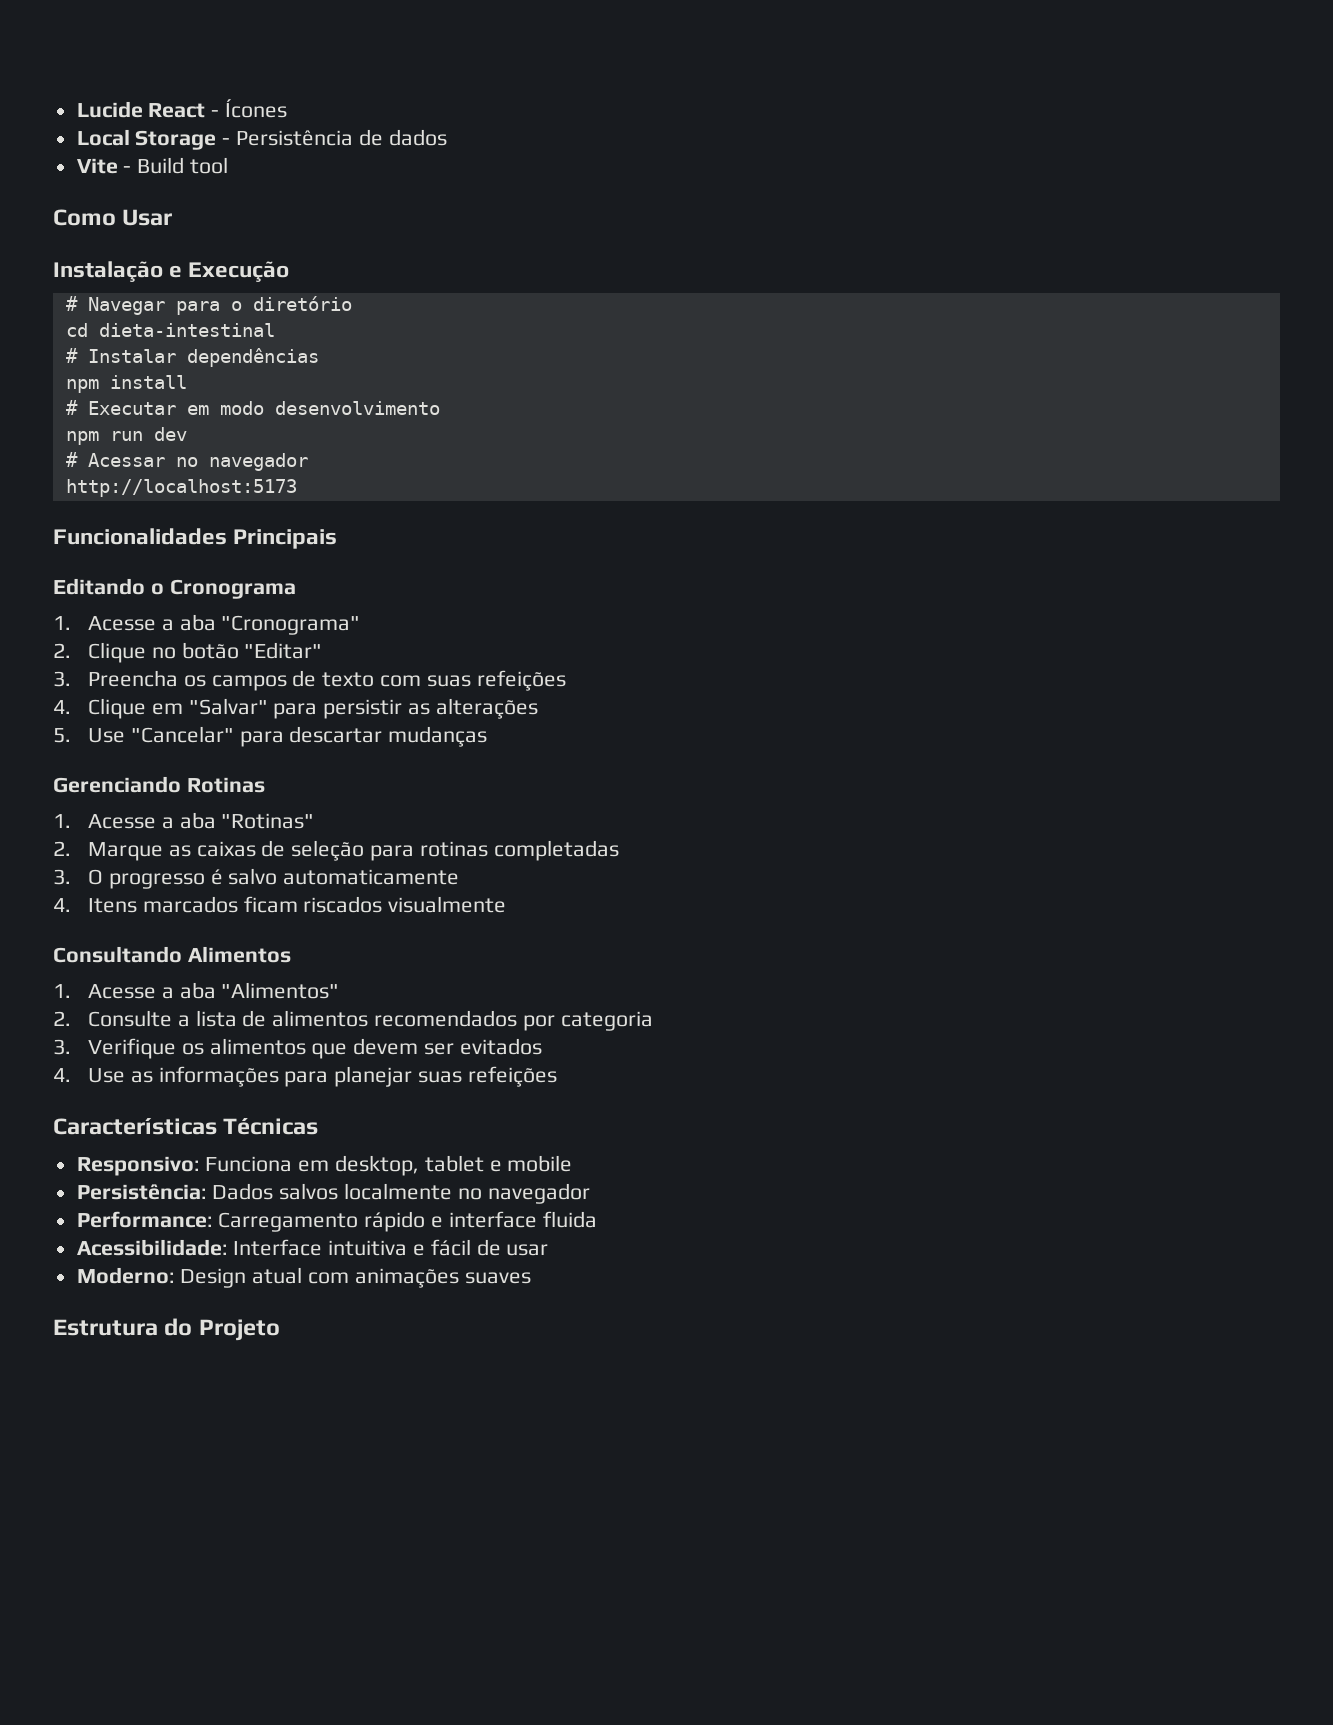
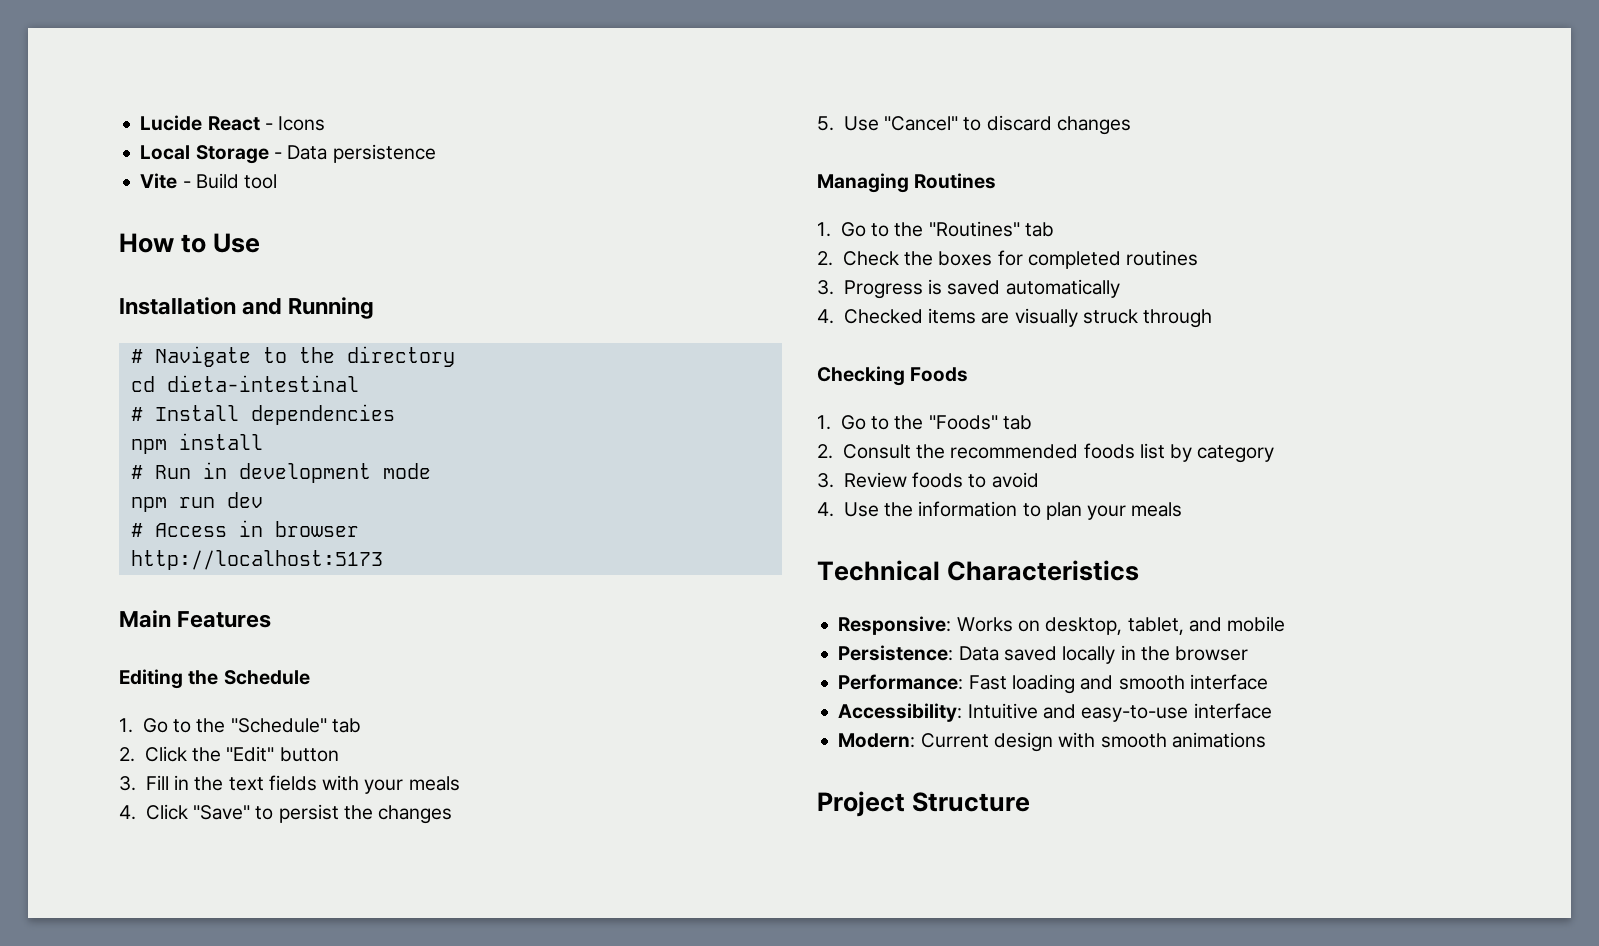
[225,99,288,118] Ícones -> [278,116,326,131] Icons
[236,129,447,146] Persistência de dados -> [287,144,436,163] Data persistence
[53,209,173,226] [53,261,290,282] [65,296,352,315] Como Usar // Instalação e Execução // # Navegar para o diretório -> [119,233,261,253] [119,297,375,319] [130,346,455,367] How to Use // Installation and Running // # Navigate to the directory
[87,348,319,367] Instalar dependências -> [154,404,395,425] Install dependencies
[87,401,440,415] Executar em modo desenvolvimento -> [154,462,431,483] Run in development mode
[87,453,308,471] [65,479,297,497] [53,528,338,549] [53,578,296,599] [53,614,361,635] [53,642,323,663] [53,670,566,691] [53,698,538,719] [53,726,488,747] [53,776,265,793] [53,812,315,829] [53,840,619,861] [53,868,460,889] [53,896,507,913] [53,946,291,963] [53,982,340,999] [53,1010,653,1031] [53,1038,542,1059] [53,1066,557,1087] [53,1118,319,1135] [76,1155,573,1176] [76,1183,590,1204] [76,1211,597,1232] [76,1239,549,1256] [76,1267,531,1288] [53,1318,280,1341] Acessar no navegador // http://localhost:5173 // Funcionalidades Principais // Editando o Cronograma // 1. Acesse a aba "Cronograma" // 2. Clique no botão "Editar" // 3. Preencha os campos de texto com suas refeições // 4. Clique em "Salvar" para persistir as alterações // 5. Use "Cancelar" para descartar mudanças // Gerenciando Rotinas // 1. Acesse a aba "Rotinas" // 2. Marque as caixas de seleção para rotinas completadas // 3. O progresso é salvo automaticamente // 4. Itens marcados ficam riscados visualmente // Consultando Alimentos // 1. Acesse a aba "Alimentos" // 2. Consulte a lista de alimentos recomendados por categoria // 3. Verifique os alimentos que devem ser evitados // 4. Use as informações para planejar suas refeições // Características Técnicas // Responsivo: Funciona em desktop, tablet e mobile // Persistência: Dados salvos localmente no navegador // Performance: Carregamento rápido e interface fluida // Acessibilidade: Interface intuitiva e fácil de usar // Moderno: Design atual com animações suaves // Estrutura do Projeto -> [154,520,359,537] [130,550,383,570] [119,610,272,628] [119,669,310,689] [119,718,361,733] [119,746,339,762] [119,775,460,794] [119,804,453,824] [817,115,1131,135] [817,173,997,193] [817,221,1054,237] [817,250,1199,269] [817,279,1120,299] [817,308,1213,328] [817,366,969,386] [817,415,1032,430] [817,443,1275,463] [817,472,1039,488] [817,501,1183,520] [817,560,1140,581] [838,616,1286,635] [838,645,1249,664] [838,674,1268,694] [838,703,1272,722] [838,732,1266,752] [817,791,1031,817] Access in browser // http://localhost:5173 // Main Features // Editing the Schedule // 1. Go to the "Schedule" tab // 2. Click the "Edit" button // 3. Fill in the text fields with your meals // 4. Click "Save" to persist the changes // 5. Use "Cancel" to discard changes // Managing Routines // 1. Go to the "Routines" tab // 2. Check the boxes for completed routines // 3. Progress is saved automatically // 4. Checked items are visually struck through // Checking Foods // 1. Go to the "Foods" tab // 2. Consult the recommended foods list by category // 3. Review foods to avoid // 4. Use the information to plan your meals // Technical Characteristics // Responsive: Works on desktop, tablet, and mobile // Persistence: Data saved locally in the browser // Performance: Fast loading and smooth interface // Accessibility: Intuitive and easy-to-use interface // Modern: Current design with smooth animations // Project Structure

